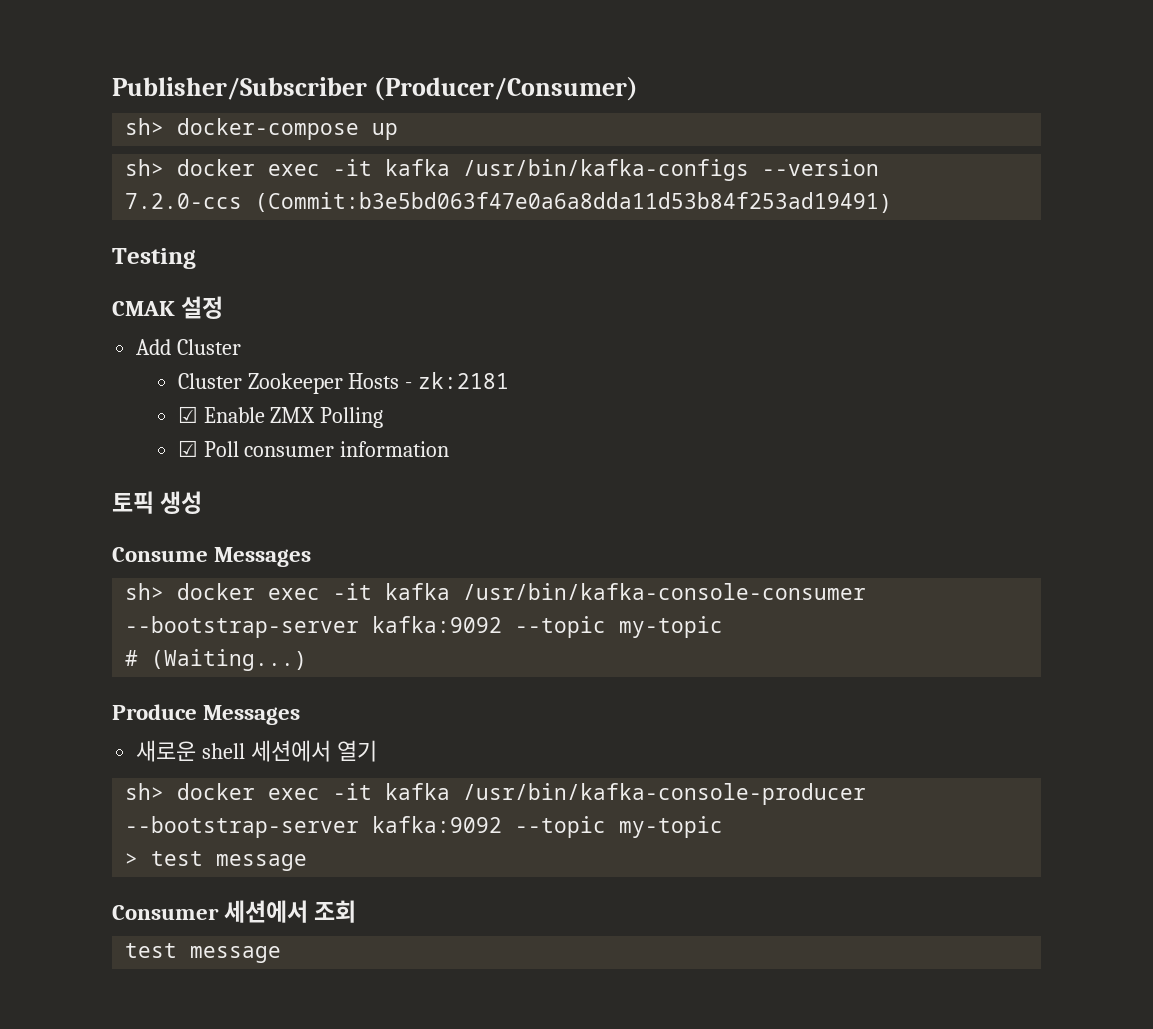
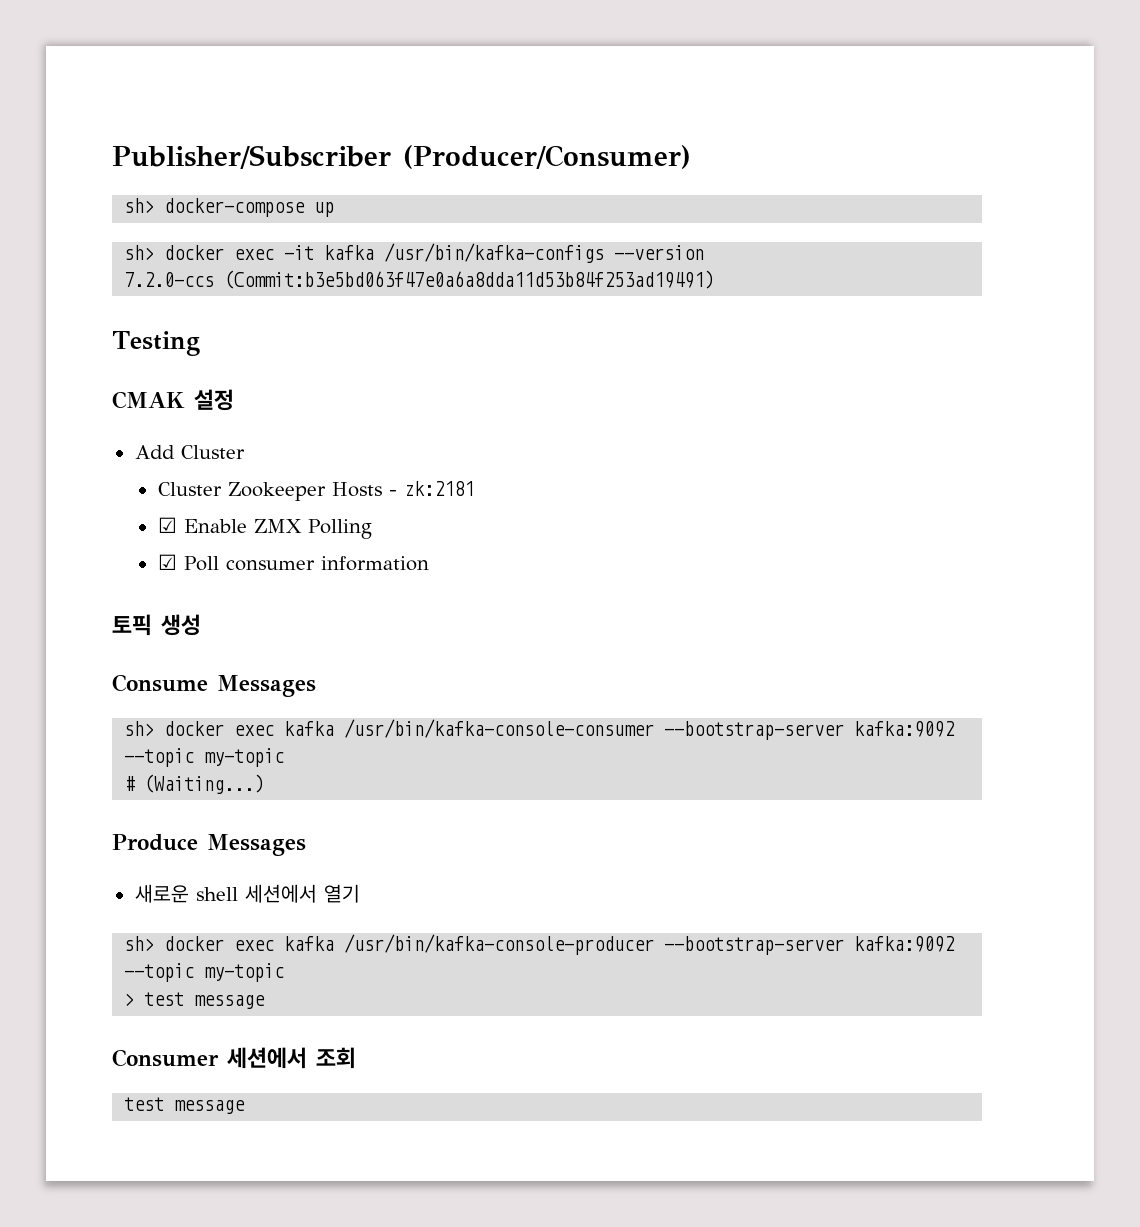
[333,583,373,600] -it -> (275, 730) none
[333,783,373,800] -it -> (275, 945) none

